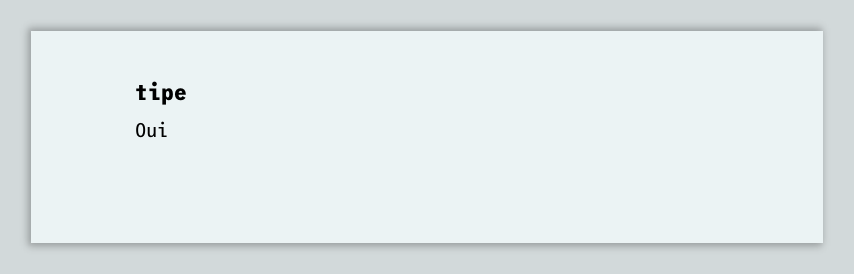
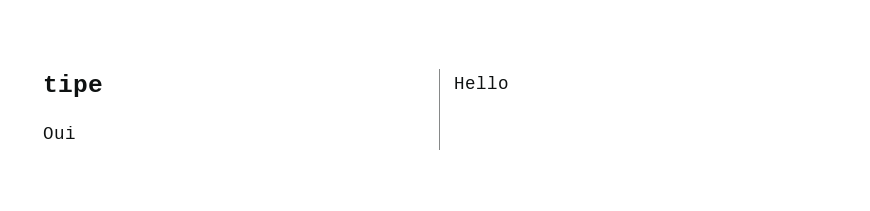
(168, 129) none -> [454,76,509,89] // Hello

